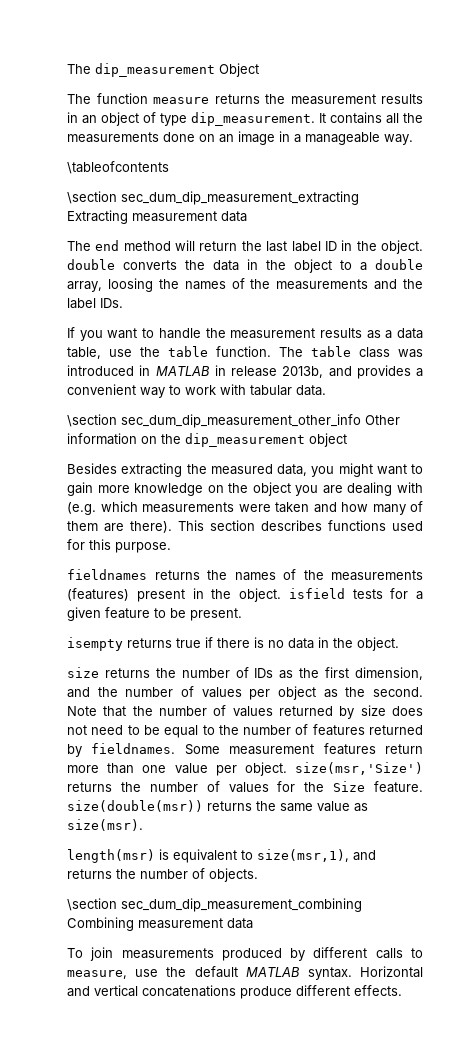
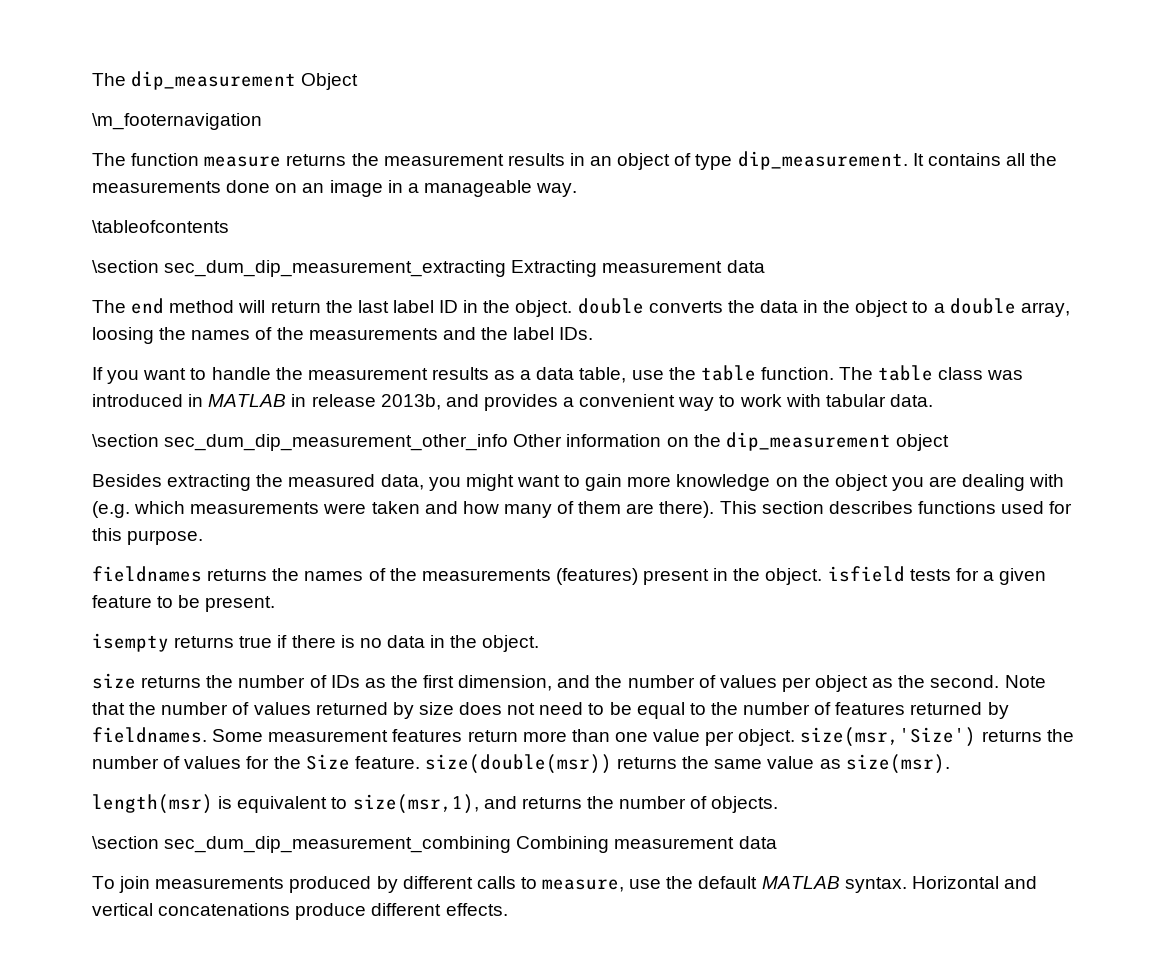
(259, 70) none -> [92,113,262,130] // \m_footernavigation

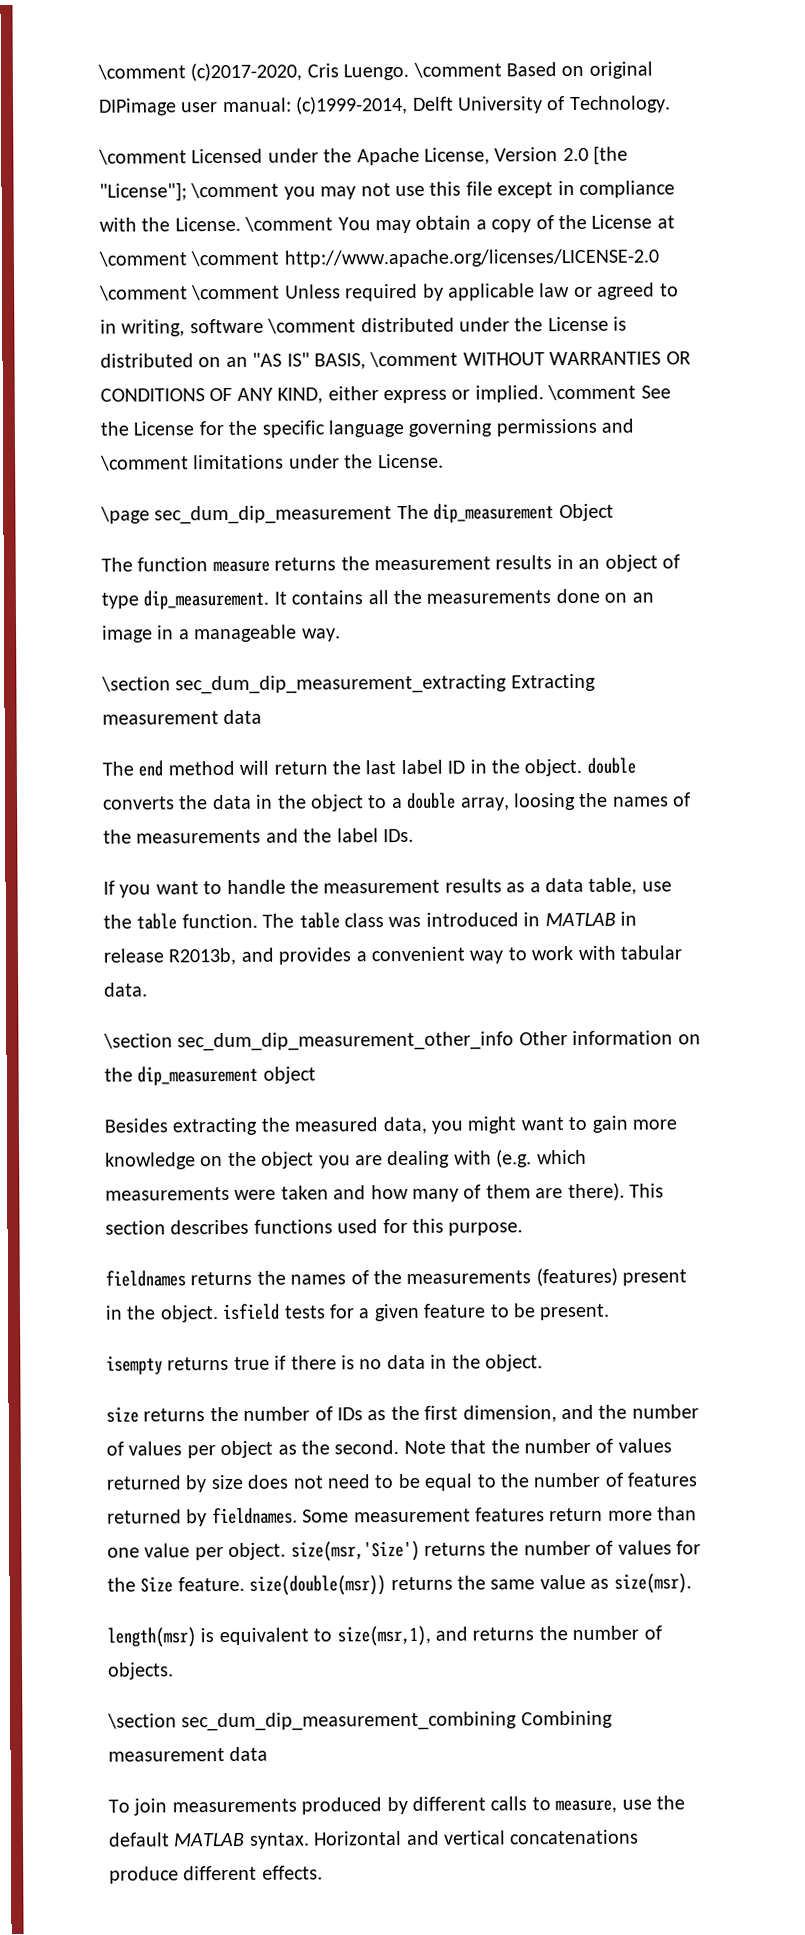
(92, 79) none -> [97,61,653,82] [98,95,671,116] [98,145,629,166] [99,180,675,202] [99,214,675,234] [98,248,659,268] [99,282,679,302] [100,316,628,337] [100,351,691,370] [100,384,671,404] [100,418,635,438] [100,453,444,471] [100,505,393,525] \comment (c)2017-2020, Cris Luengo. \comment Based on original DIPimage user manual: (c)1999-2014, Delft University of Technology. // \comment Licensed under the Apache License, Version 2.0 [the "License"]; \comment you may not use this file except in compliance with the License. \comment You may obtain a copy of the License at \comment \comment http://www.apache.org/licenses/LICENSE-2.0 \comment \comment Unless required by applicable law or agreed to in writing, software \comment distributed under the License is distributed on an "AS IS" BASIS, \comment WITHOUT WARRANTIES OR CONDITIONS OF ANY KIND, either express or implied. \comment See the License for the specific language governing permissions and \comment limitations under the License. // \page sec_dum_dip_measurement
[92,113,262,130] // \m_footernavigation -> (614, 512) none
[92,220,229,233] // \tableofcontents -> (341, 635) none
[380,394,441,410] 2013b, -> [168,947,237,966] R2013b,

